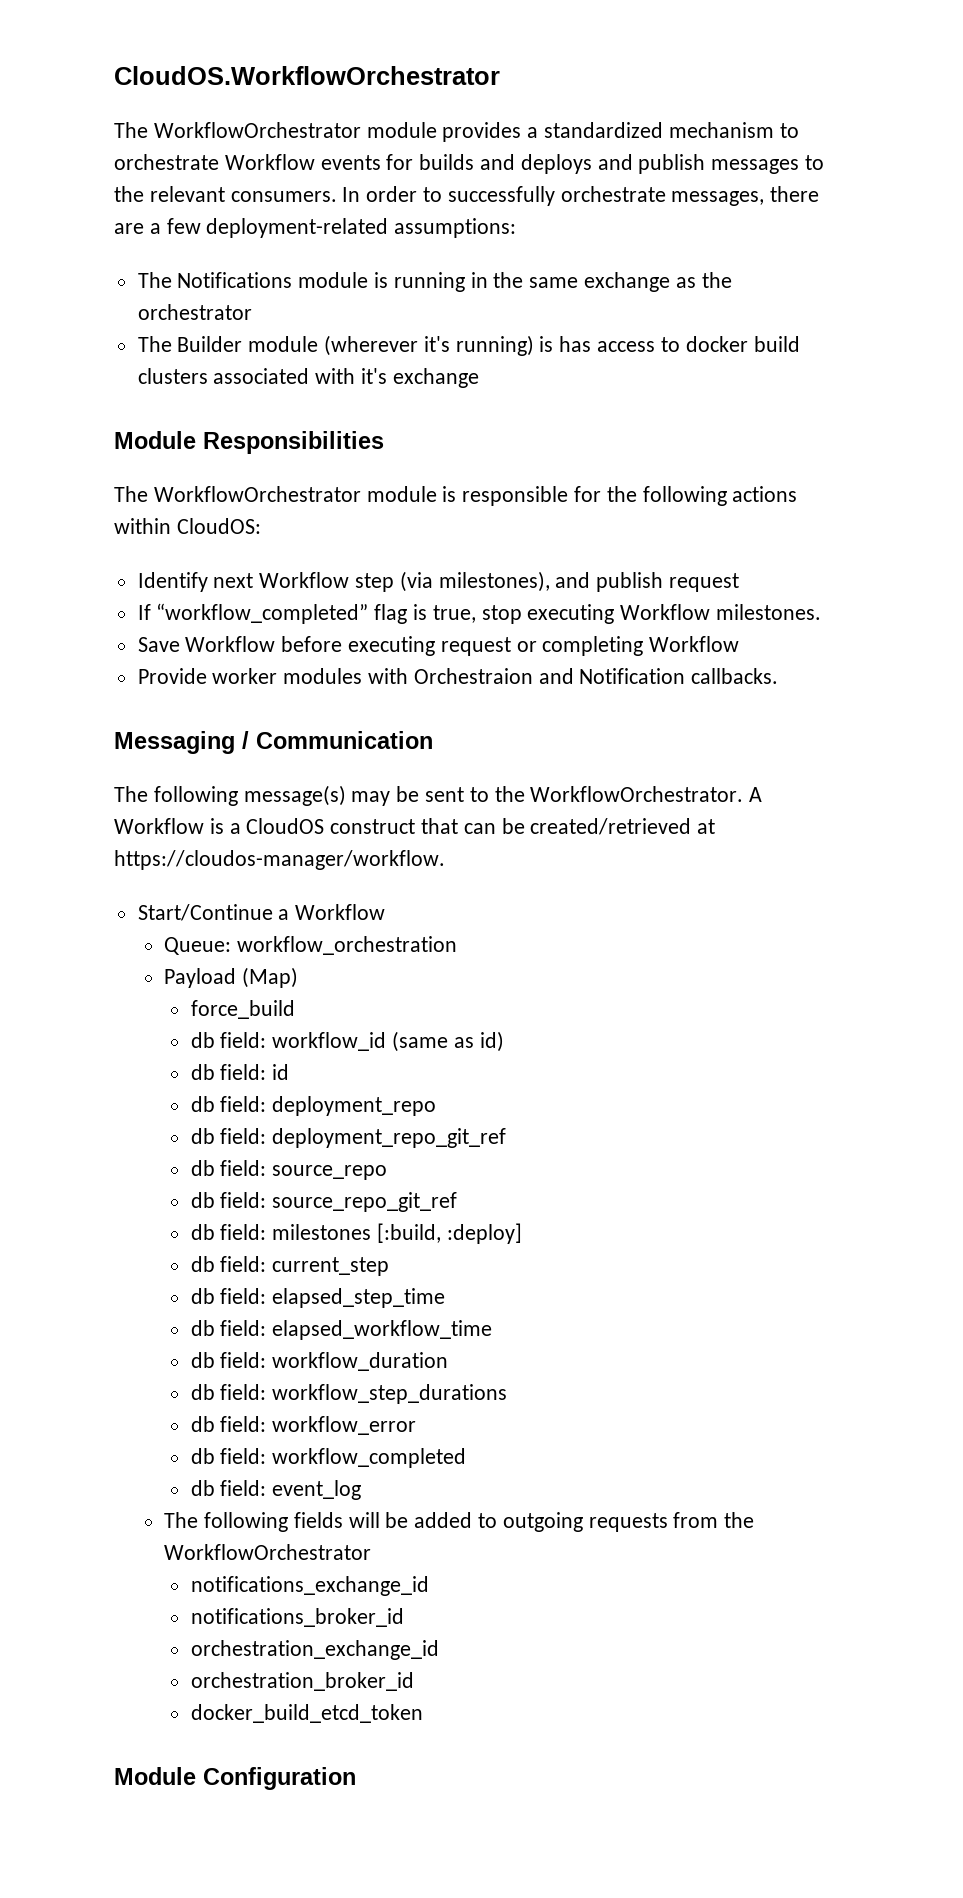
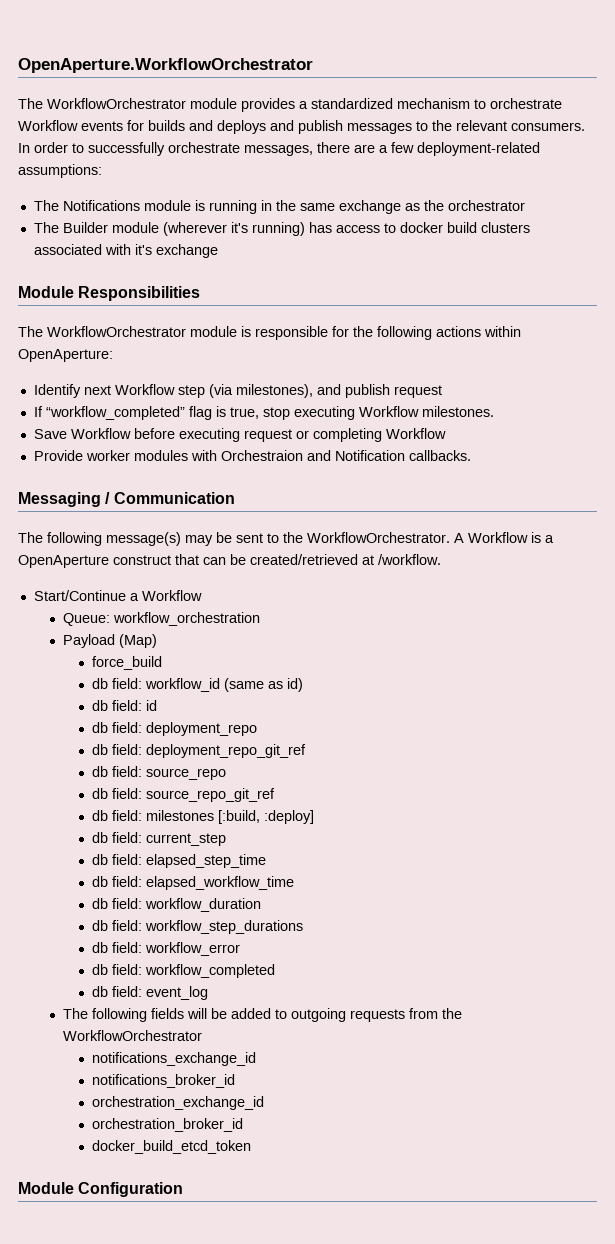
[114,66,500,85] CloudOS.WorkflowOrchestrator -> [18,58,313,73] OpenAperture.WorkflowOrchestrator
[539,336,554,352] is -> (305, 229) none
[176,518,261,534] CloudOS: -> [18,349,113,362] OpenAperture:
[246,818,325,834] CloudOS -> [18,555,109,568] OpenAperture
[114,850,445,870] https://cloudos-manager/workflow. -> [378,554,441,565] /workflow.

